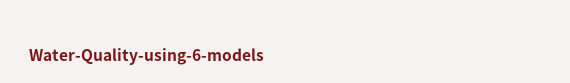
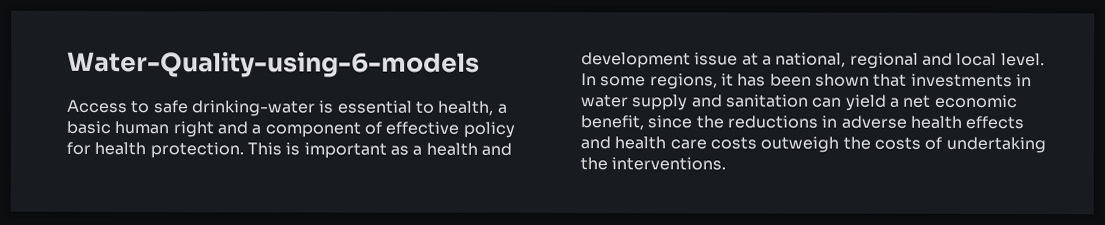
(264, 56) none -> [66,99,508,117] [66,120,515,138] [66,141,512,159] [581,52,1045,69] [581,73,1032,90] [581,94,1018,111] [580,115,1025,131] [580,136,1046,154] [580,157,727,171] // Access to safe drinking-water is essential to health, a basic human right and a component of effective policy for health protection. This is important as a health and development issue at a national, regional and local level. In some regions, it has been shown that investments in water supply and sanitation can yield a net economic benefit, since the reductions in adverse health effects and health care costs outweigh the costs of undertaking the interventions.

